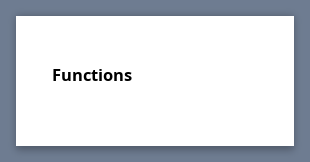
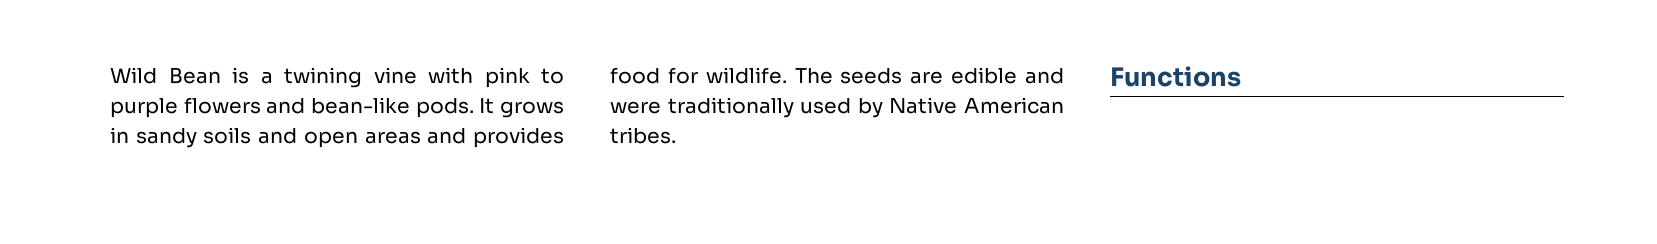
(52, 75) none -> [110,67,564,88] [110,97,564,118] [110,127,564,148] [610,67,1064,84] [610,97,1064,118] [610,127,676,144] Wild Bean is a twining vine with pink to purple flowers and bean-like pods. It grows in sandy soils and open areas and provides food for wildlife. The seeds are edible and were traditionally used by Native American tribes. //

